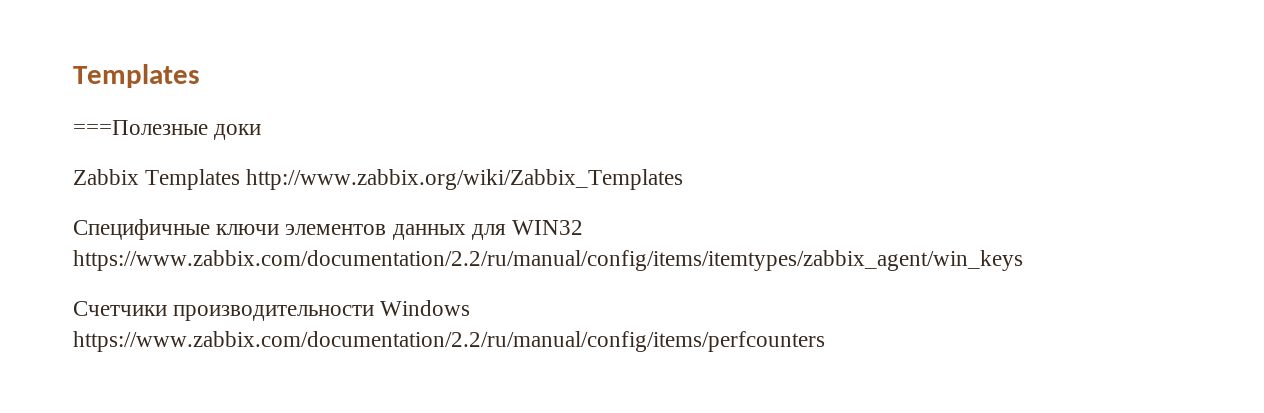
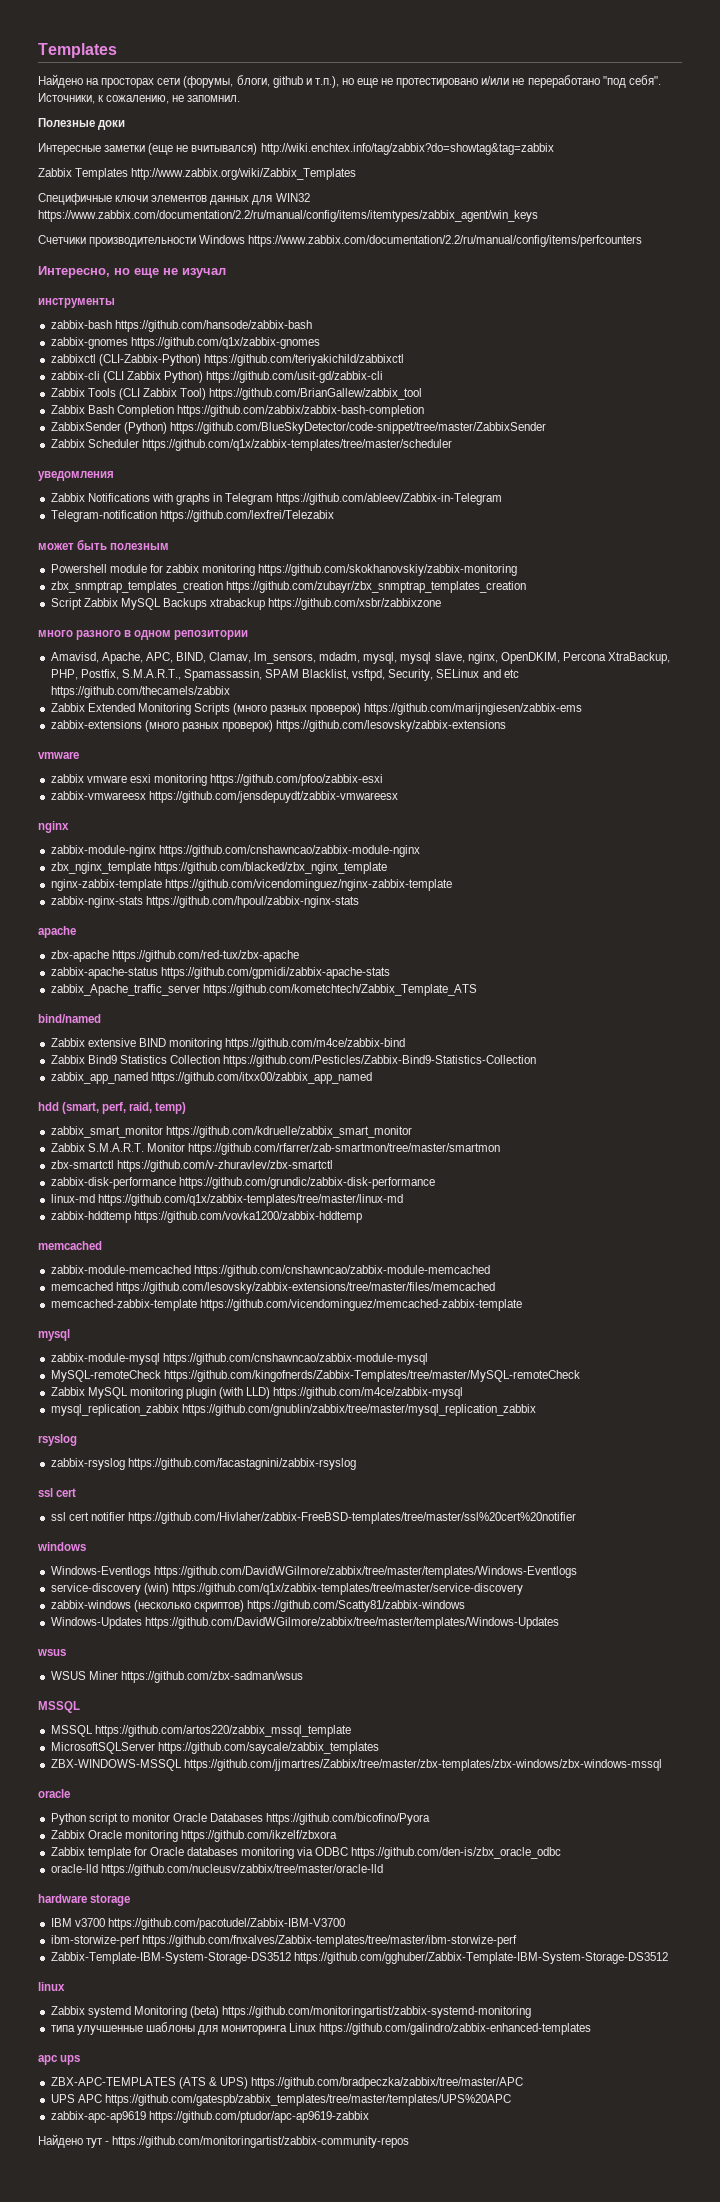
[73,120,262,140] ===Полезные доки -> [38,74,661,88] [38,93,241,104] [38,118,126,130] [38,143,554,155] Найдено на просторах сети (форумы, блоги, github и т.п.), но еще не протестировано и/или не переработано "под себя". Источники, к сожалению, не запомнил. // Полезные доки // Интересные заметки (еще не вчитывался) http://wiki.enchtex.info/tag/zabbix?do=showtag&tag=zabbix
(825, 341) none -> [38,266,226,278] [38,298,115,308] [50,320,312,332] [50,337,320,349] [50,354,404,366] [50,371,384,383] [50,388,423,400] [50,405,424,417] [50,422,546,434] [50,439,452,451] [38,471,114,481] [50,493,503,505] [50,510,334,522] [38,539,170,550] [50,564,518,576] [50,581,526,593] [50,598,442,610] [38,630,249,640] [50,652,671,664] [50,669,519,681] [50,686,230,698] [50,703,583,715] [50,720,507,732] [38,751,79,759] [50,774,384,786] [50,791,398,803] [38,821,69,833] [50,845,420,857] [50,862,387,874] [50,879,452,891] [50,896,359,908] [38,926,76,938] [50,950,299,962] [50,967,390,979] [50,984,477,996] [38,1014,101,1023] [50,1038,406,1050] [50,1055,537,1067] [50,1072,372,1084] [38,1102,187,1114] [50,1126,412,1138] [50,1143,500,1155] [50,1160,333,1172] [50,1177,435,1189] [50,1194,403,1206] [50,1211,362,1223] [38,1241,102,1250] [50,1265,490,1277] [50,1282,495,1294] [50,1299,522,1311] [38,1329,70,1341] [50,1353,428,1365] [50,1370,580,1382] [50,1387,464,1399] [50,1404,536,1416] [38,1434,77,1446] [50,1458,356,1470] [38,1488,77,1497] [50,1512,576,1524] [37,1542,86,1551] [50,1566,577,1578] [50,1583,523,1595] [50,1600,465,1612] [50,1617,559,1629] [37,1649,66,1656] [50,1671,303,1683] [38,1701,80,1713] [50,1725,351,1737] [50,1742,379,1754] [50,1759,662,1771] [38,1789,70,1798] [50,1813,431,1825] [50,1830,337,1842] [50,1847,562,1859] [50,1864,383,1876] [38,1894,131,1906] [50,1918,345,1930] [50,1935,517,1947] [50,1952,668,1964] [38,1982,65,1991] [50,2006,532,2018] [50,2022,592,2035] [38,2055,81,2065] [50,2077,524,2089] [50,2094,511,2106] [50,2111,369,2123] [38,2134,410,2148] // Интересно, но еще не изучал // инструменты // zabbix-bash https://github.com/hansode/zabbix-bash // zabbix-gnomes https://github.com/q1x/zabbix-gnomes // zabbixctl (CLI-Zabbix-Python) https://github.com/teriyakichild/zabbixctl // zabbix-cli (CLI Zabbix Python) https://github.com/usit-gd/zabbix-cli // Zabbix Tools (CLI Zabbix Tool) https://github.com/BrianGallew/zabbix_tool // Zabbix Bash Completion https://github.com/zabbix/zabbix-bash-completion // ZabbixSender (Python) https://github.com/BlueSkyDetector/code-snippet/tree/master/ZabbixSender // Zabbix Scheduler https://github.com/q1x/zabbix-templates/tree/master/scheduler // уведомления // Zabbix Notifications with graphs in Telegram https://github.com/ableev/Zabbix-in-Telegram // Telegram-notification https://github.com/lexfrei/Telezabix // может быть полезным // Powershell module for zabbix monitoring https://github.com/skokhanovskiy/zabbix-monitoring // zbx_snmptrap_templates_creation https://github.com/zubayr/zbx_snmptrap_templates_creation // Script Zabbix MySQL Backups xtrabackup https://github.com/xsbr/zabbixzone // много разного в одном репозитории // Amavisd, Apache, APC, BIND, Clamav, lm_sensors, mdadm, mysql, mysql slave, nginx, OpenDKIM, Percona XtraBackup, PHP, Postfix, S.M.A.R.T., Spamassassin, SPAM Blacklist, vsftpd, Security, SELinux and etc https://github.com/thecamels/zabbix // Zabbix Extended Monitoring Scripts (много разных проверок) https://github.com/marijngiesen/zabbix-ems // zabbix-extensions (много разных проверок) https://github.com/lesovsky/zabbix-extensions // vmware // zabbix vmware esxi monitoring https://github.com/pfoo/zabbix-esxi // zabbix-vmwareesx https://github.com/jensdepuydt/zabbix-vmwareesx // nginx // zabbix-module-nginx https://github.com/cnshawncao/zabbix-module-nginx // zbx_nginx_template https://github.com/blacked/zbx_nginx_template // nginx-zabbix-template https://github.com/vicendominguez/nginx-zabbix-template // zabbix-nginx-stats https://github.com/hpoul/zabbix-nginx-stats // apache // zbx-apache https://github.com/red-tux/zbx-apache // zabbix-apache-status https://github.com/gpmidi/zabbix-apache-stats // zabbix_Apache_traffic_server https://github.com/kometchtech/Zabbix_Template_ATS // bind/named // Zabbix extensive BIND monitoring https://github.com/m4ce/zabbix-bind // Zabbix Bind9 Statistics Collection https://github.com/Pesticles/Zabbix-Bind9-Statistics-Collection // zabbix_app_named https://github.com/itxx00/zabbix_app_named // hdd (smart, perf, raid, temp) // zabbix_smart_monitor https://github.com/kdruelle/zabbix_smart_monitor // Zabbix S.M.A.R.T. Monitor https://github.com/rfarrer/zab-smartmon/tree/master/smartmon // zbx-smartctl https://github.com/v-zhuravlev/zbx-smartctl // zabbix-disk-performance https://github.com/grundic/zabbix-disk-performance // linux-md https://github.com/q1x/zabbix-templates/tree/master/linux-md // zabbix-hddtemp https://github.com/vovka1200/zabbix-hddtemp // memcached // zabbix-module-memcached https://github.com/cnshawncao/zabbix-module-memcached // memcached https://github.com/lesovsky/zabbix-extensions/tree/master/files/memcached // memcached-zabbix-template https://github.com/vicendominguez/memcached-zabbix-template // mysql // zabbix-module-mysql https://github.com/cnshawncao/zabbix-module-mysql // MySQL-remoteCheck https://github.com/kingofnerds/Zabbix-Templates/tree/master/MySQL-remoteCheck // Zabbix MySQL monitoring plugin (with LLD) https://github.com/m4ce/zabbix-mysql // mysql_replication_zabbix https://github.com/gnublin/zabbix/tree/master/mysql_replication_zabbix // rsyslog // zabbix-rsyslog https://github.com/facastagnini/zabbix-rsyslog // ssl cert // ssl cert notifier https://github.com/Hivlaher/zabbix-FreeBSD-templates/tree/master/ssl%20cert%20notifier // windows // Windows-Eventlogs https://github.com/DavidWGilmore/zabbix/tree/master/templates/Windows-Eventlogs // service-discovery (win) https://github.com/q1x/zabbix-templates/tree/master/service-discovery // zabbix-windows (несколько скриптов) https://github.com/Scatty81/zabbix-windows // Windows-Updates https://github.com/DavidWGilmore/zabbix/tree/master/templates/Windows-Updates // wsus // WSUS Miner https://github.com/zbx-sadman/wsus // MSSQL // MSSQL https://github.com/artos220/zabbix_mssql_template // MicrosoftSQLServer https://github.com/saycale/zabbix_templates // ZBX-WINDOWS-MSSQL https://github.com/jjmartres/Zabbix/tree/master/zbx-templates/zbx-windows/zbx-windows-mssql // oracle // Python script to monitor Oracle Databases https://github.com/bicofino/Pyora // Zabbix Oracle monitoring https://github.com/ikzelf/zbxora // Zabbix template for Oracle databases monitoring via ODBC https://github.com/den-is/zbx_oracle_odbc // oracle-lld https://github.com/nucleusv/zabbix/tree/master/oracle-lld // hardware storage // IBM v3700 https://github.com/pacotudel/Zabbix-IBM-V3700 // ibm-storwize-perf https://github.com/fnxalves/Zabbix-templates/tree/master/ibm-storwize-perf // Zabbix-Template-IBM-System-Storage-DS3512 https://github.com/gghuber/Zabbix-Template-IBM-System-Storage-DS3512 // linux // Zabbix systemd Monitoring (beta) https://github.com/monitoringartist/zabbix-systemd-monitoring // типа улучшенные шаблоны для мониторинга Linux https://github.com/galindro/zabbix-enhanced-templates // apc ups // ZBX-APC-TEMPLATES (ATS & UPS) https://github.com/bradpeczka/zabbix/tree/master/APC // UPS APC https://github.com/gatespb/zabbix_templates/tree/master/templates/UPS%20APC // zabbix-apc-ap9619 https://github.com/ptudor/apc-ap9619-zabbix // Найдено тут - https://github.com/monitoringartist/zabbix-community-repos

